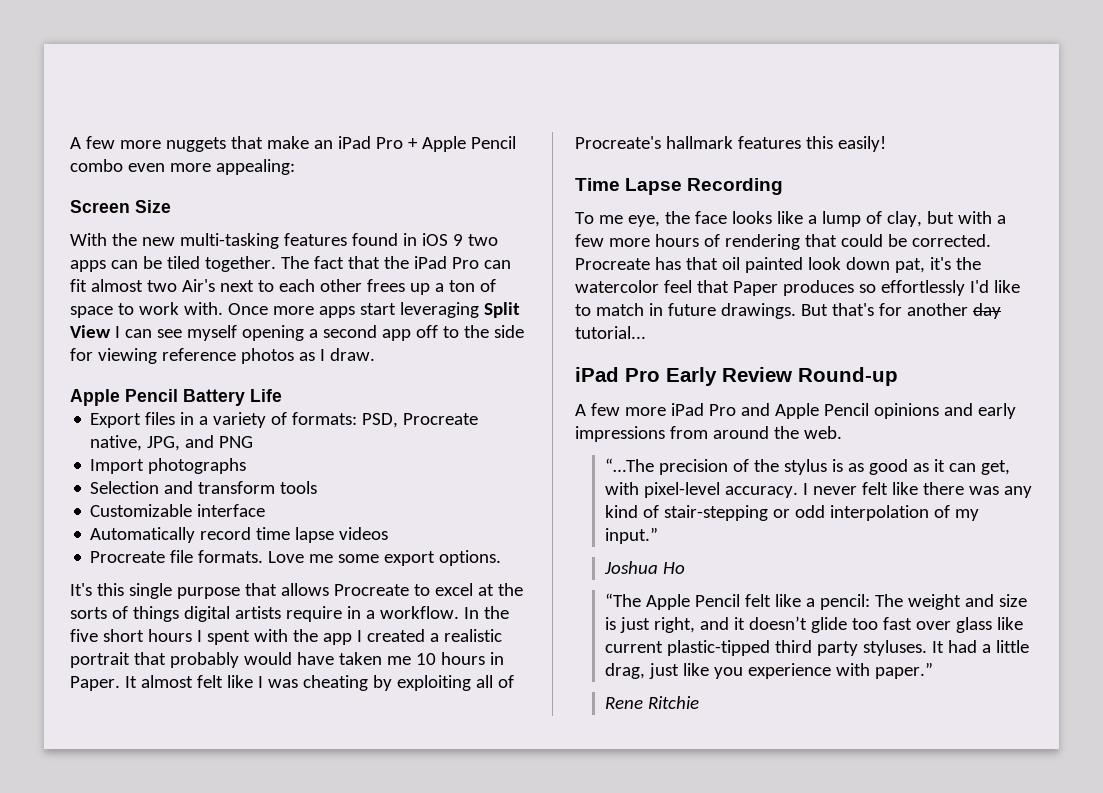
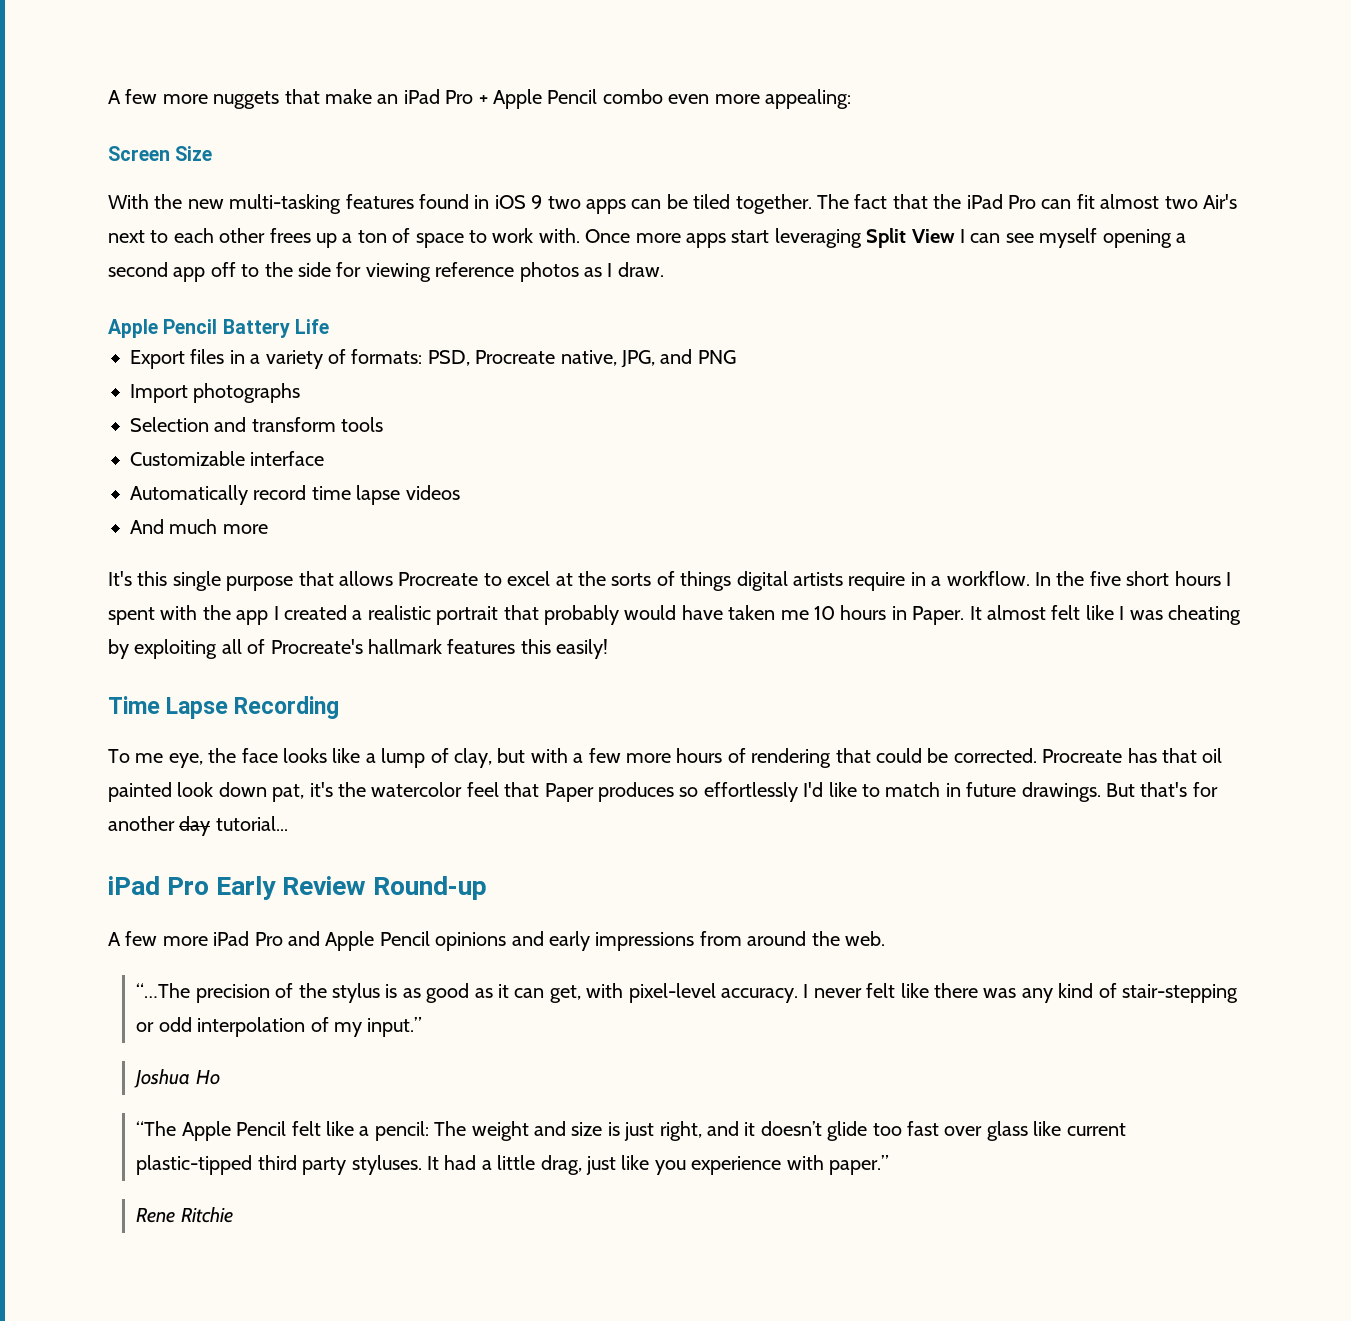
[90,550,502,566] Procreate file formats. Love me some export options. -> [130,519,268,534] And much more

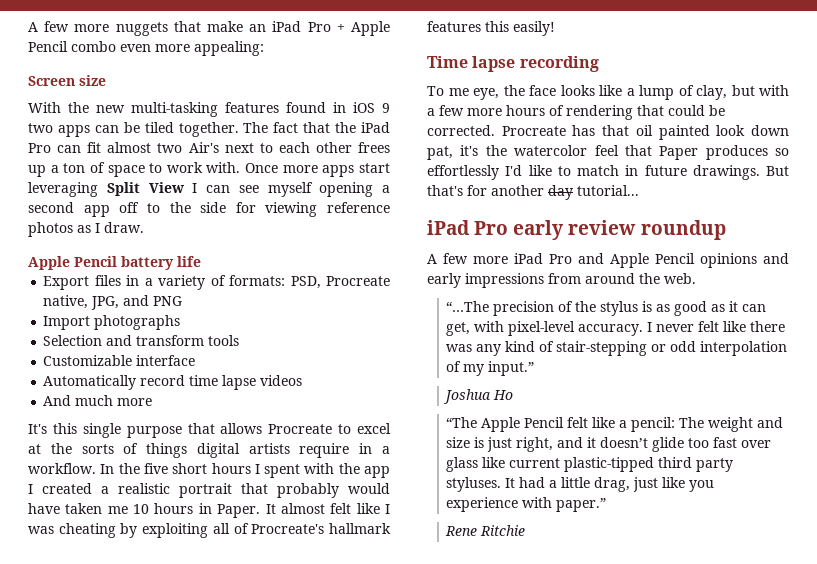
[175,146,213,161] Size -> [79,75,106,86] size
[222,319,329,338] Battery Life -> [121,256,201,270] battery life
[166,696,340,719] Lapse Recording -> [472,56,599,72] lapse recording
[216,876,487,900] Early Review Round-up -> [513,220,726,240] early review roundup

